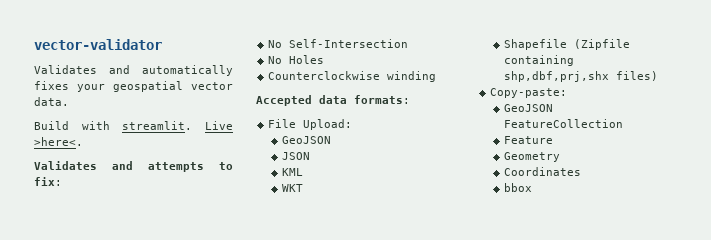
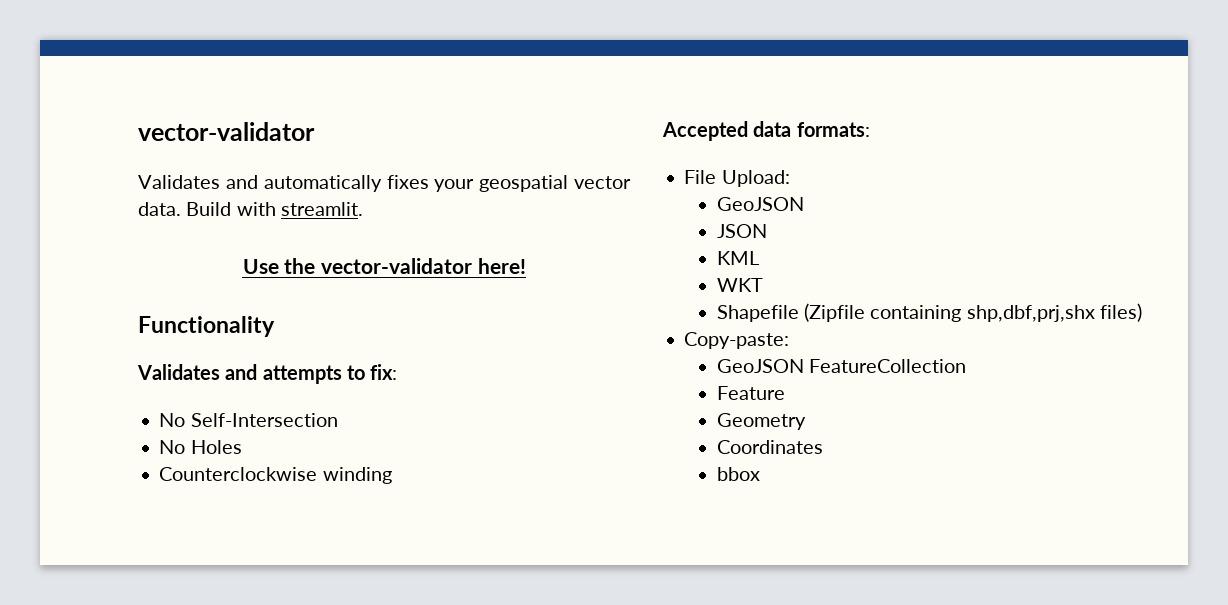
(69, 101) // -> (181, 209) none
[205,121,233,130] [34,137,83,146] Live >here<. -> [242,258,526,274] [138,316,275,337] // Use the vector-validator here! // Functionality

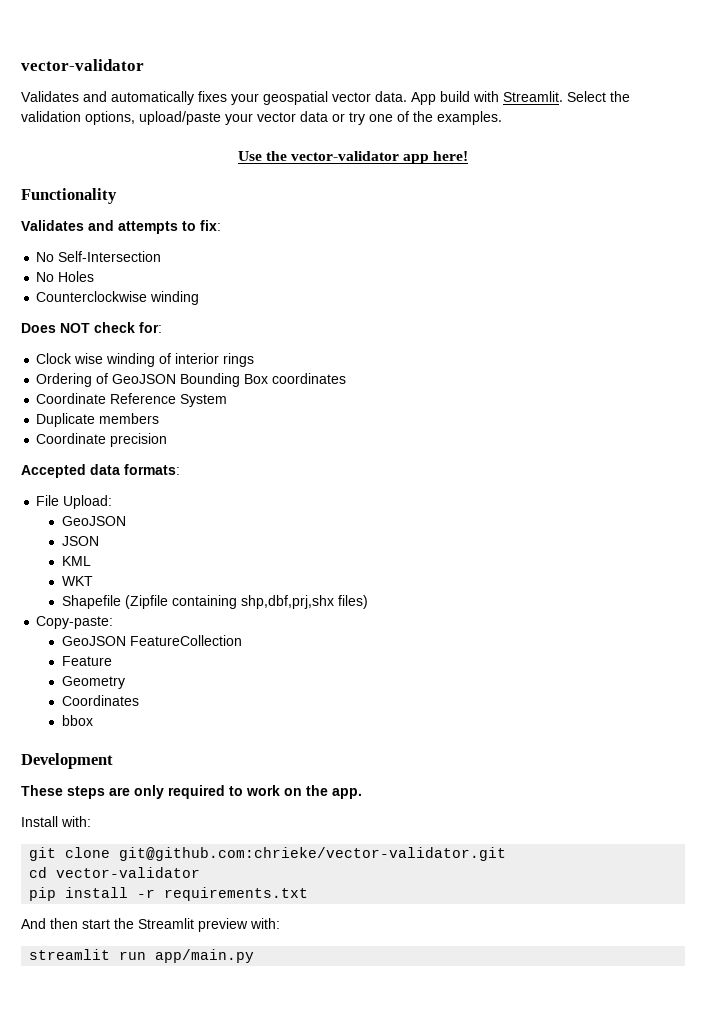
[186,202,363,216] Build with streamlit. -> [411,91,630,105] [21,111,502,125] App build with Streamlit. Select the validation options, upload/paste your vector data or try one of the examples.
(472, 266) none -> [403,154,430,164] app
(392, 475) none -> [21,322,162,333] [36,353,255,367] [36,373,347,387] [36,393,228,407] [36,413,160,427] [36,433,168,447] // Does NOT check for: // Clock wise winding of interior rings // Ordering of GeoJSON Bounding Box coordinates // Coordinate Reference System // Duplicate members // Coordinate precision
(760, 474) none -> [21,753,113,769] [21,785,362,799] [21,816,91,827] [29,847,507,861] [29,867,201,878] [29,887,309,901] [21,918,280,932] [29,949,255,963] // Development // These steps are only required to work on the app. // Install with: // git clone git@github.com:chrieke/vector-validator.git // cd vector-validator // pip install -r requirements.txt // And then start the Streamlit preview with: // streamlit run app/main.py

